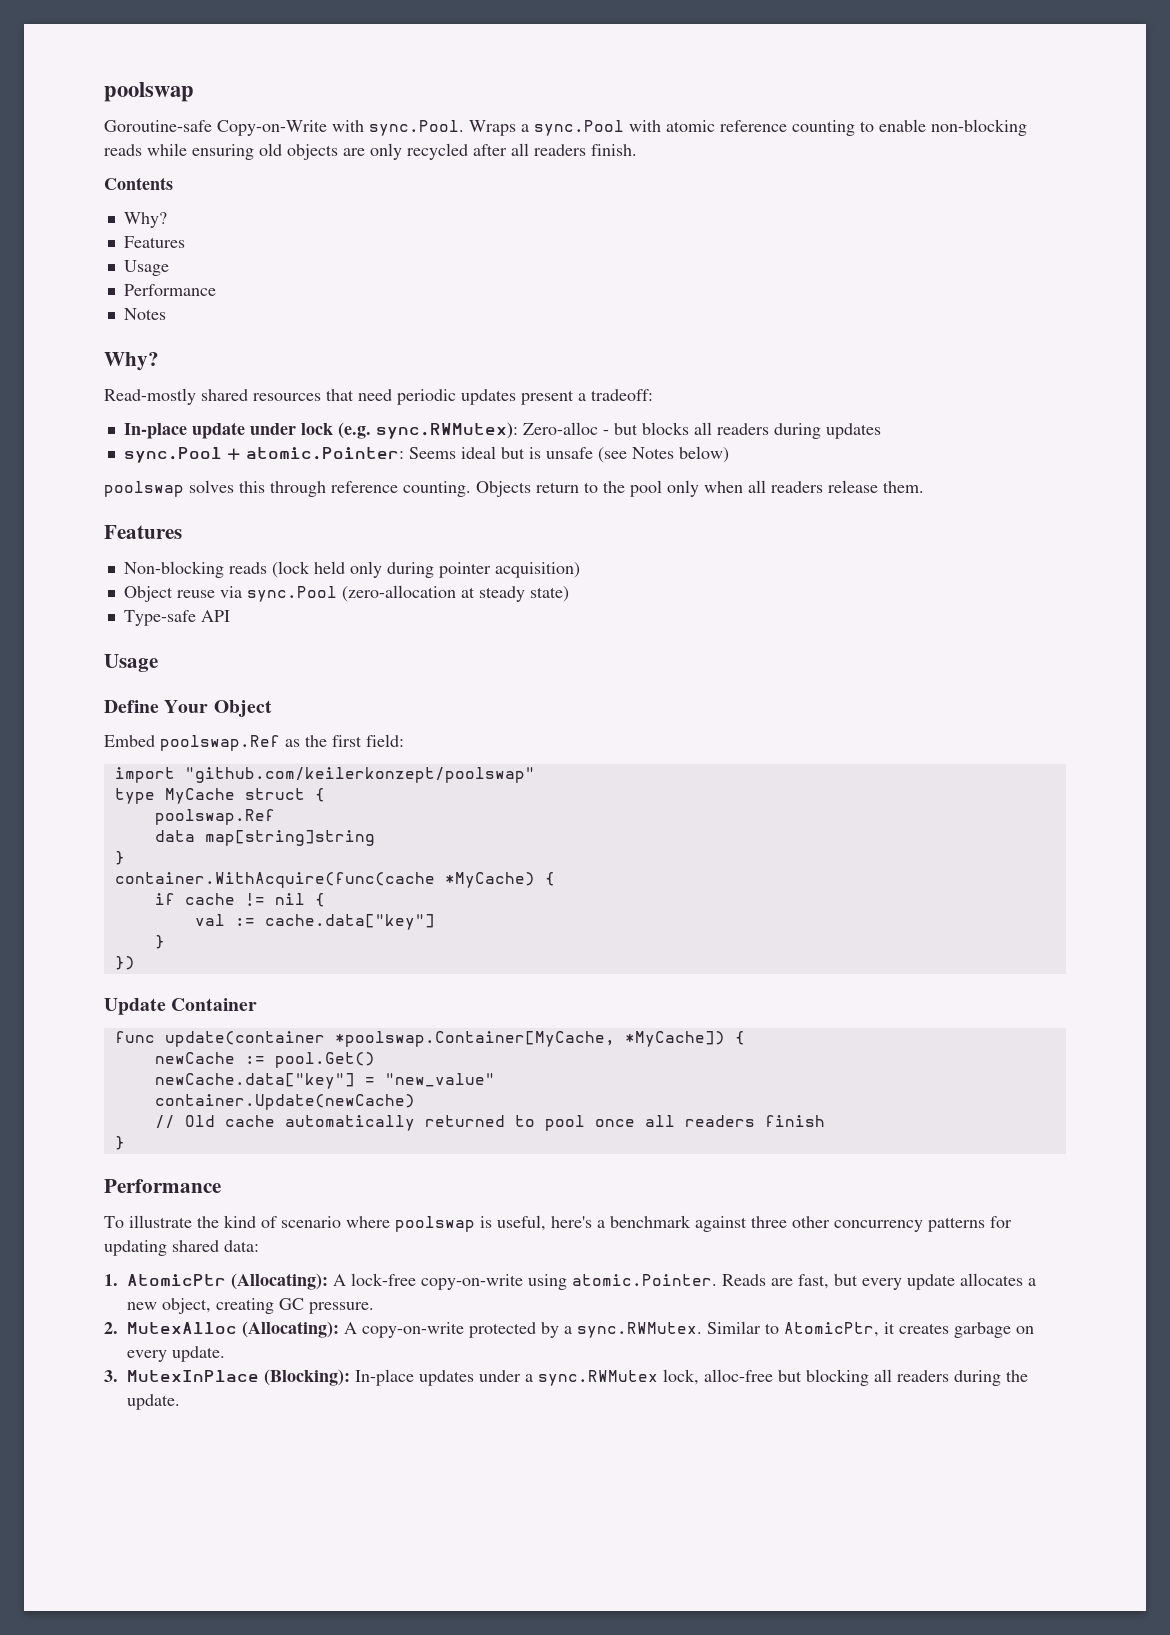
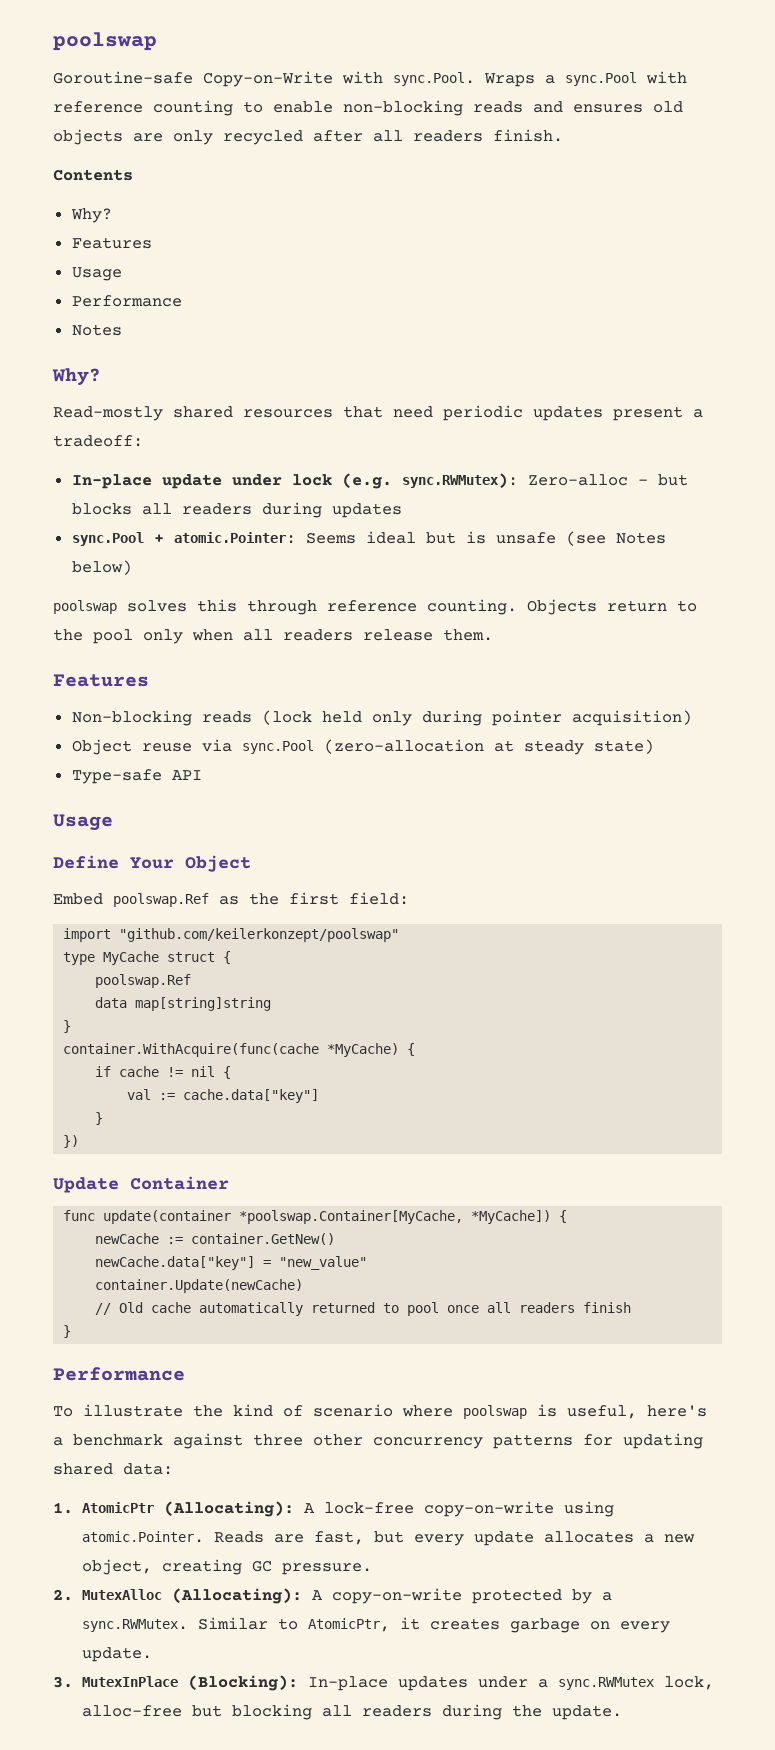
[666,120,715,132] atomic -> (687, 77) none
[147,143,254,160] while ensuring -> [533,101,643,113] and ensures
[274,1052,375,1068] pool.Get() -> [191,1233,336,1245] container.GetNew()

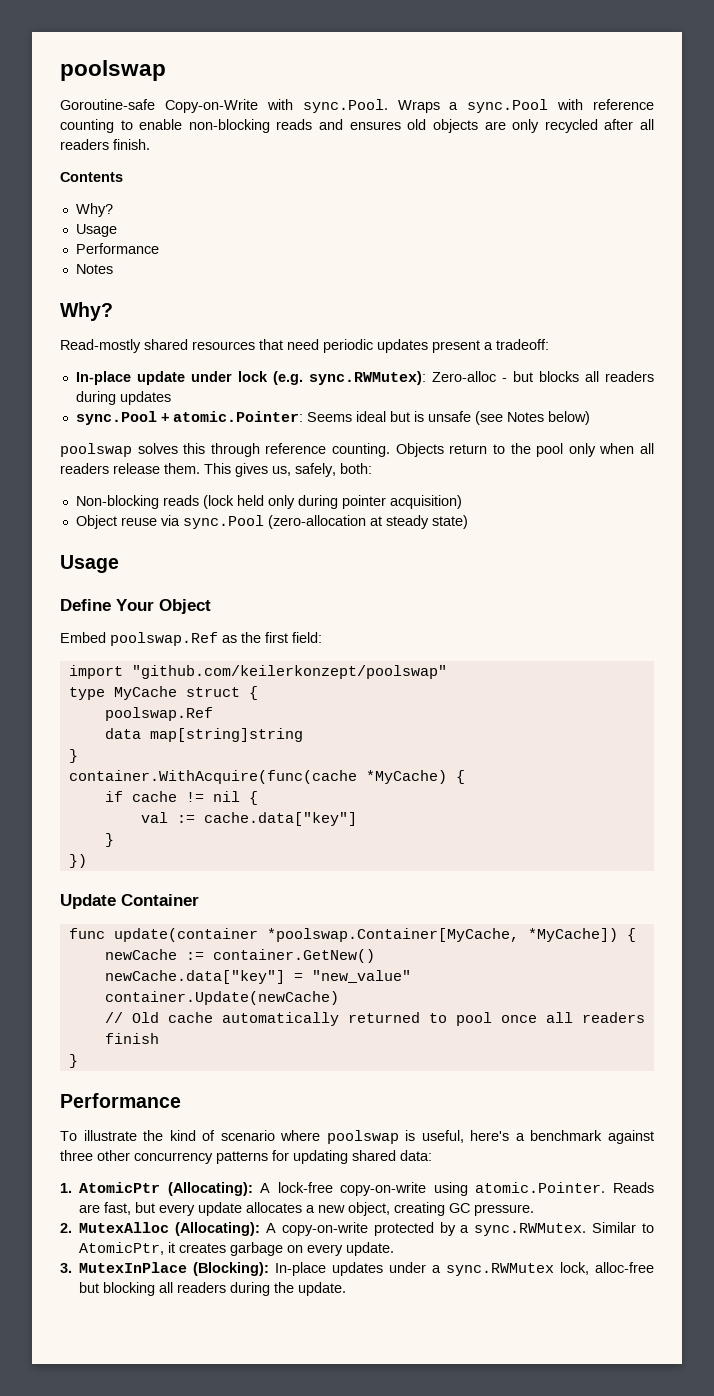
[71,237,152,249] // Features -> (113, 210) none
[53,674,149,687] // Features -> [204,463,372,477] This gives us, safely, both:
[71,769,202,784] // Type-safe API -> (468, 522) none

